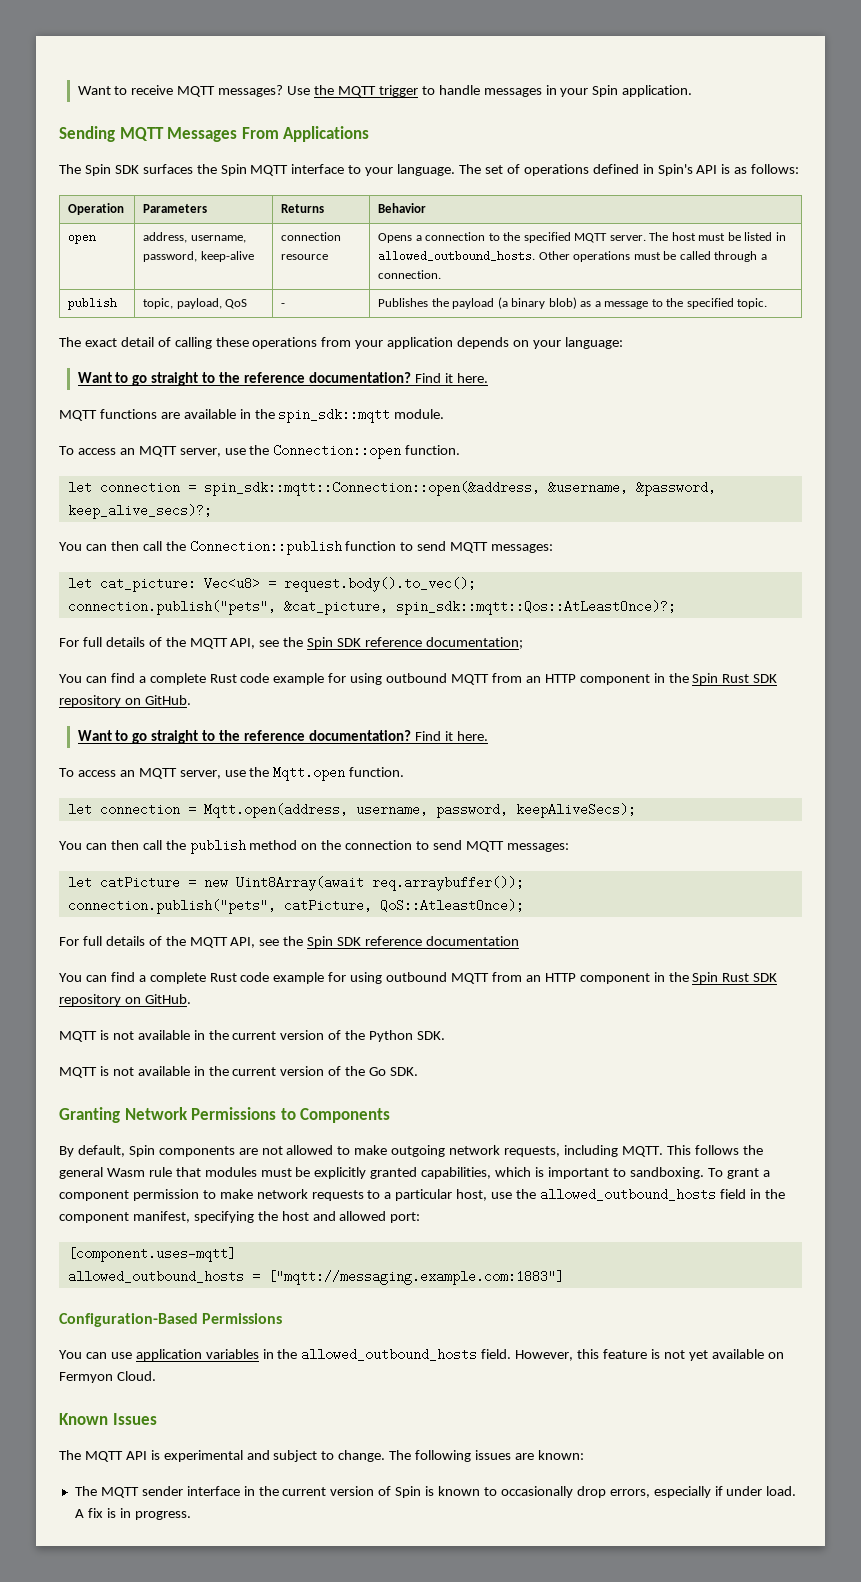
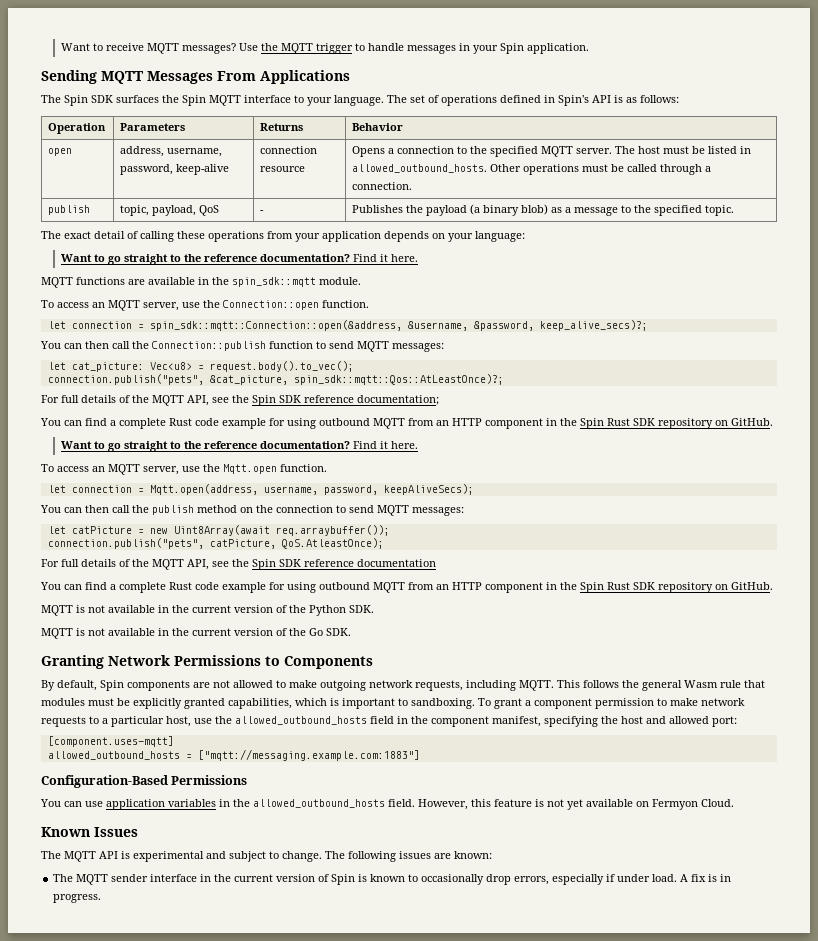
[379,899,524,912] QoS::AtleastOnce); -> [281,538,384,549] QoS.AtleastOnce);

